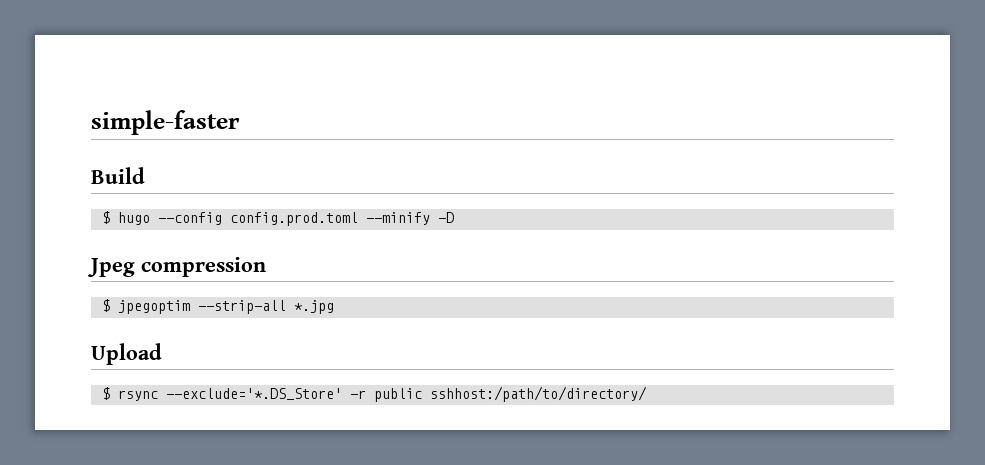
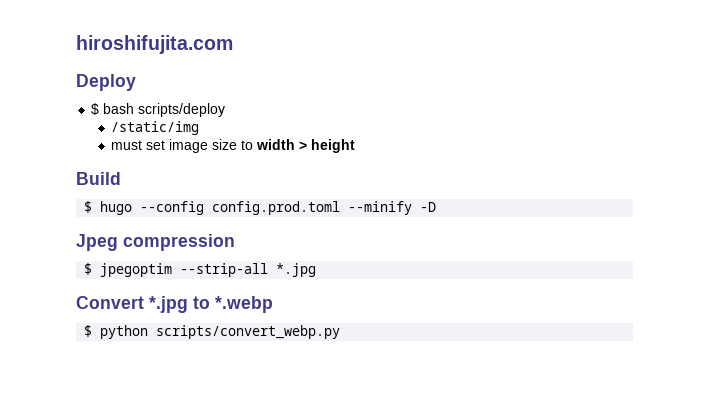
[91,110,240,135] simple-faster -> [76,35,233,54] [76,74,136,91] [91,103,226,117] [111,121,200,135] [111,139,356,153] hiroshifujita.com // Deploy // $ bash scripts/deploy // /static/img // must set image size to width > height
[91,343,162,365] [101,386,647,402] Upload // $ rsync --exclude='*.DS_Store' -r public sshhost:/path/to/directory/ -> [76,296,273,313] [84,325,341,339] Convert *.jpg to *.webp // $ python scripts/convert_webp.py

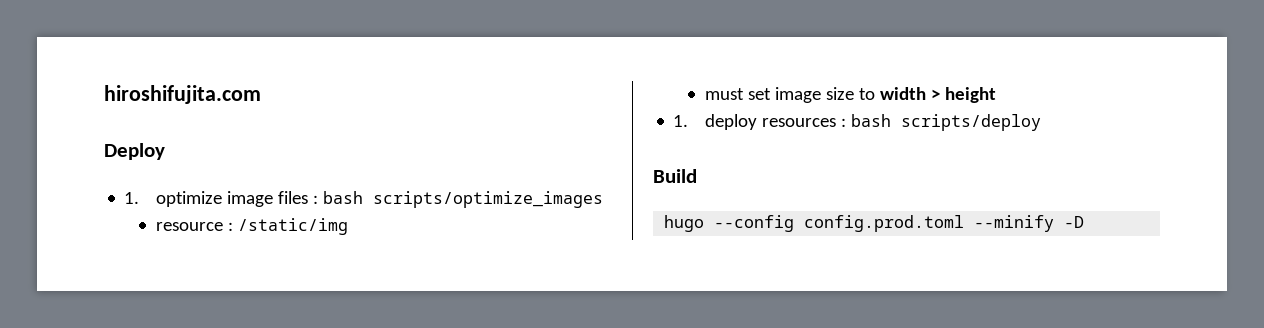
[91,103,226,117] $ bash scripts/deploy // -> [124,191,604,208] [156,222,234,231] 1. optimize image files : bash scripts/optimize_images // resource :
(356, 146) none -> [673,114,1042,131] // 1. deploy resources : bash scripts/deploy
[84,201,93,213] $ -> (697, 176) none
[76,234,235,251] [84,263,317,277] [76,296,273,313] [84,325,341,339] // Jpeg compression // $ jpegoptim --strip-all *.jpg // Convert *.jpg to *.webp // $ python scripts/convert_webp.py -> (1085, 222) none

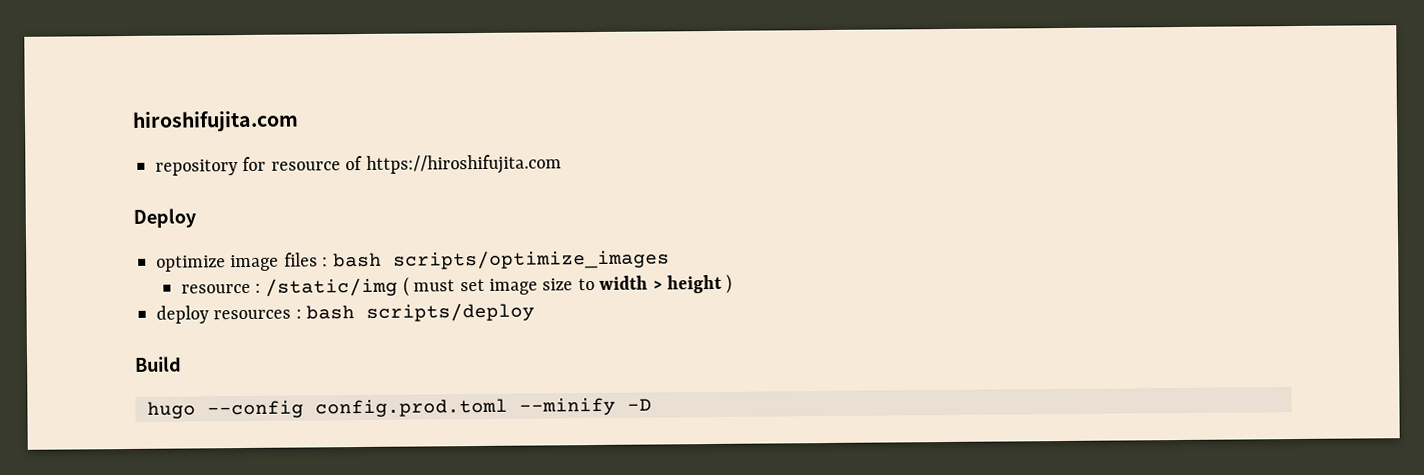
(261, 94) none -> [155,154,562,176] // repository for resource of https://hiroshifujita.com
[124,192,140,204] 1. -> (197, 218) none
(349, 226) // -> [402,276,409,297] (
[673,115,689,127] // 1. -> [726,273,733,294] ) //

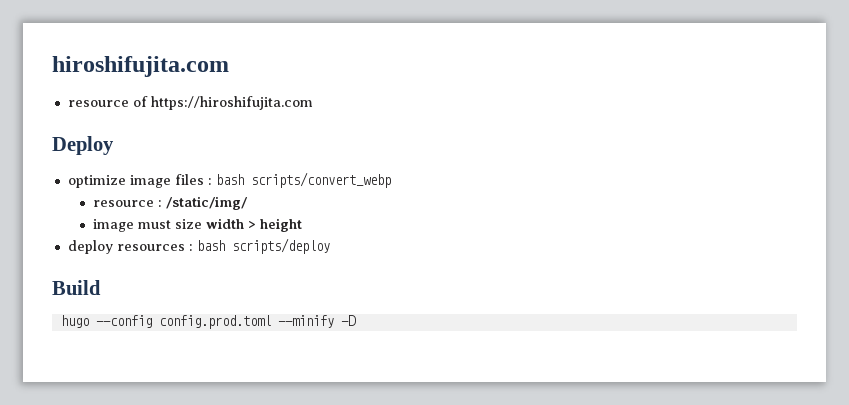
[155,156,267,176] repository for -> (229, 66) none
[392,249,670,270] scripts/optimize_images -> [250,172,391,188] scripts/convert_webp
[265,276,595,297] /static/img ( must set image size to -> [166,196,249,210] [93,219,203,232] /static/img/ // image must size
[726,273,733,294] ) -> (303, 225) none

